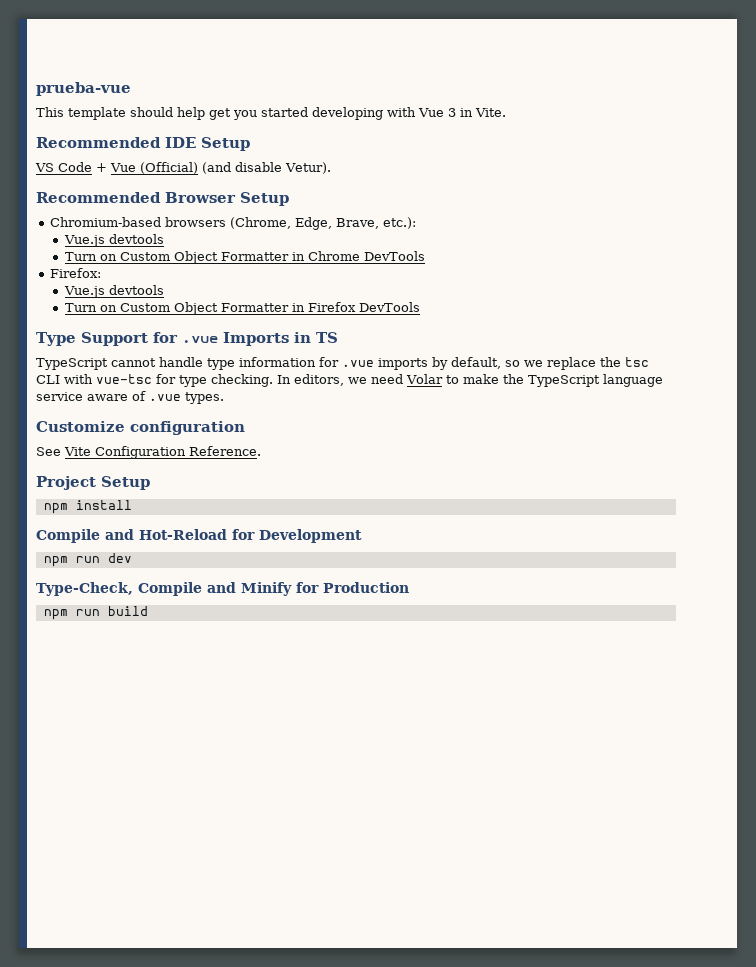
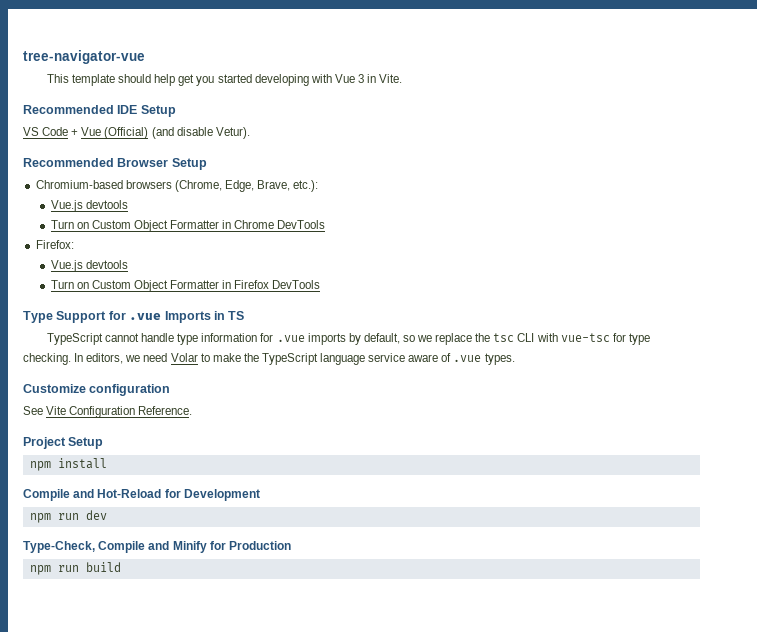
[36,82,131,96] prueba-vue -> [23,50,145,64] tree-navigator-vue

